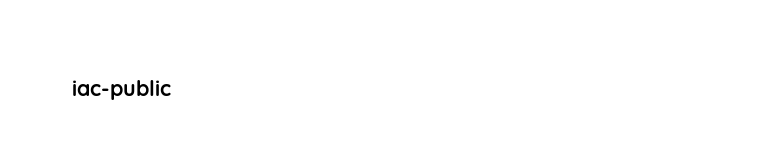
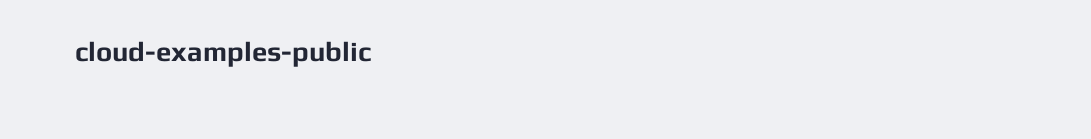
[72,80,171,100] iac-public -> [75,41,371,67] cloud-examples-public

